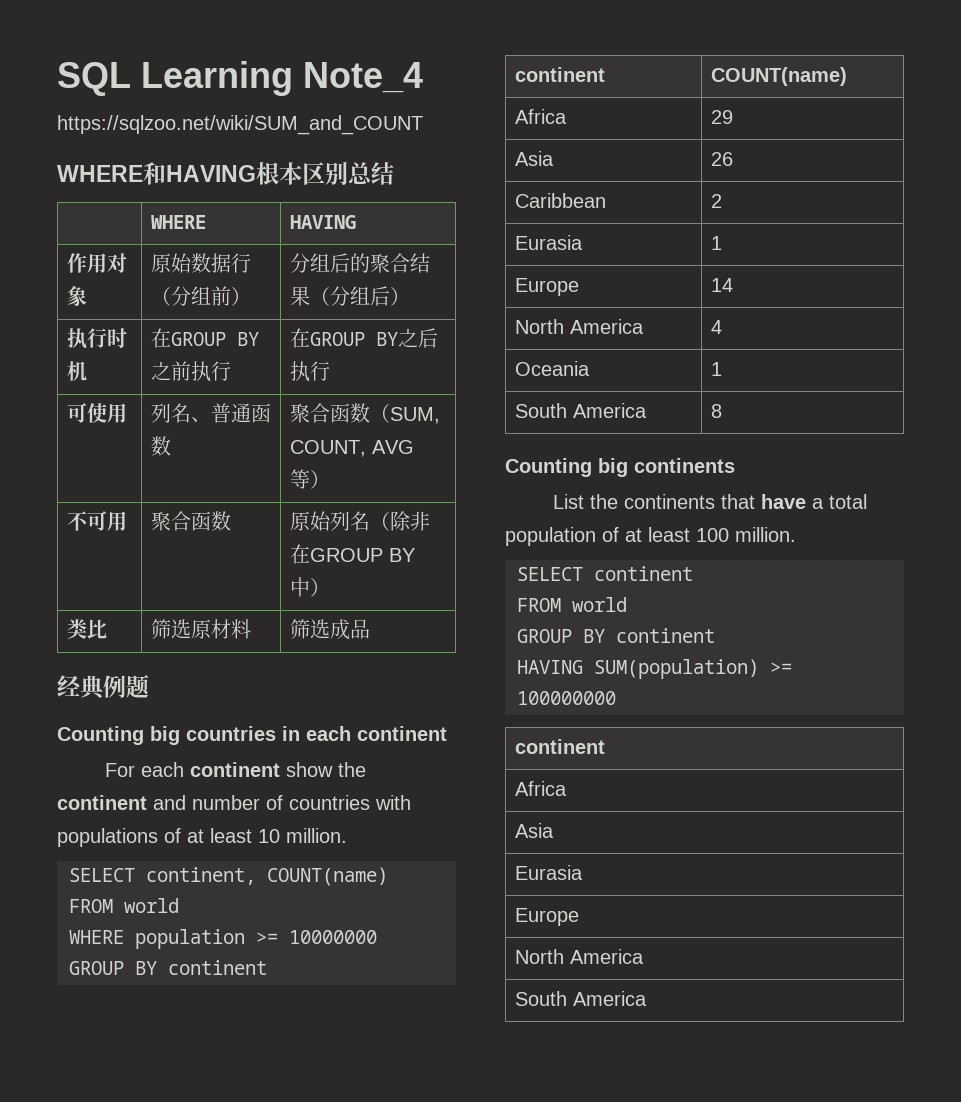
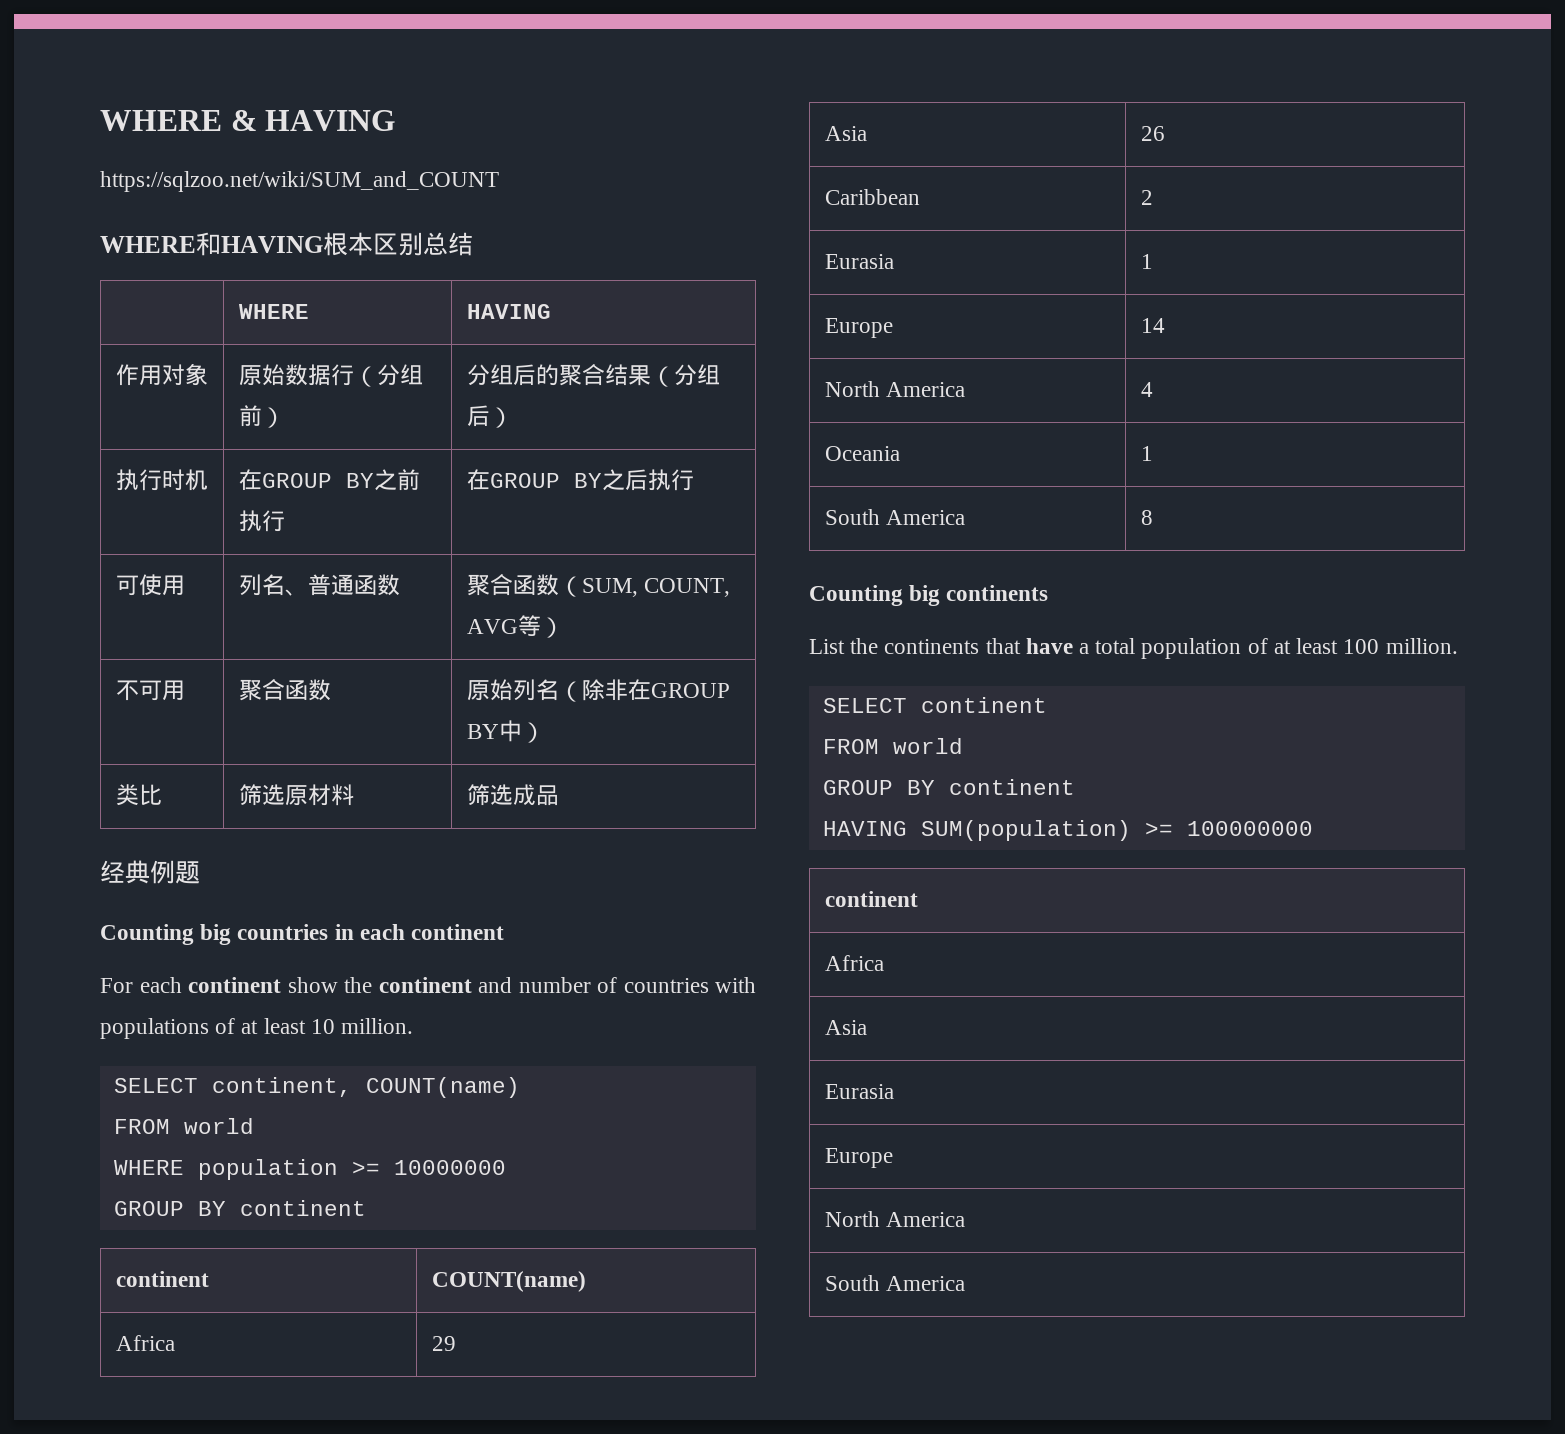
[57,61,423,96] SQL Learning Note_4 -> [100,110,397,131] WHERE & HAVING

